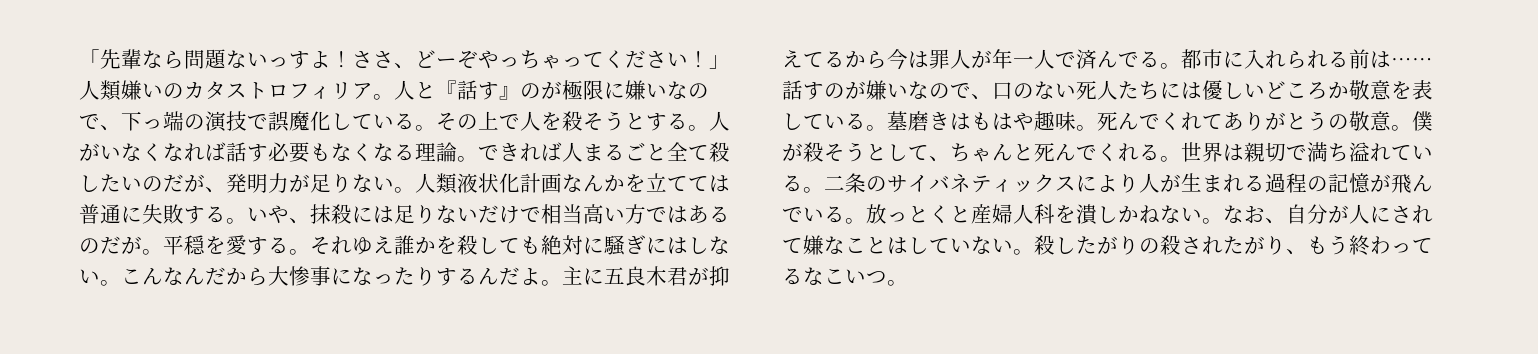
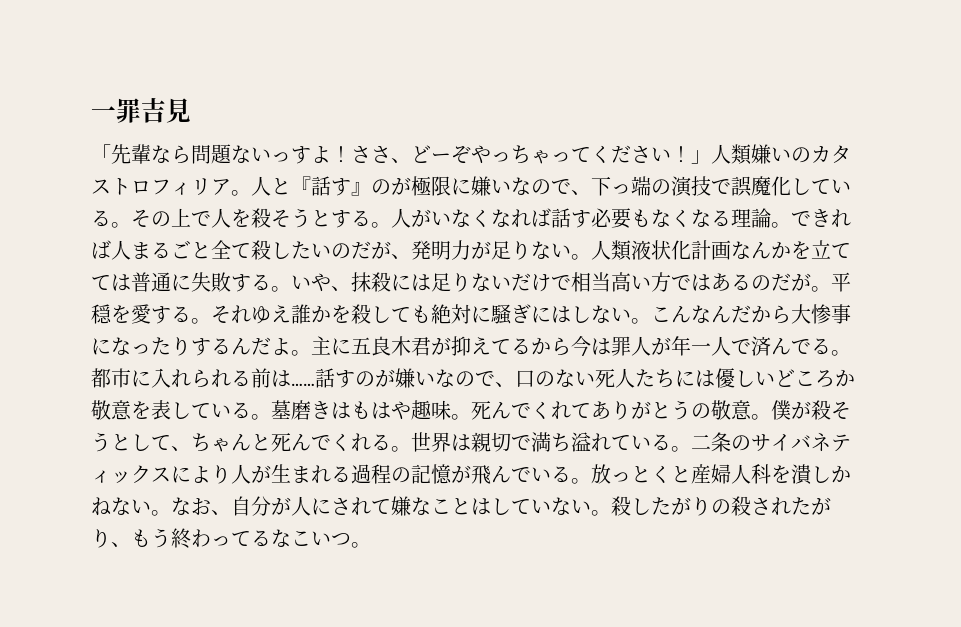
(79, 58) none -> [91,98,191,123] 一罪吉見 //

